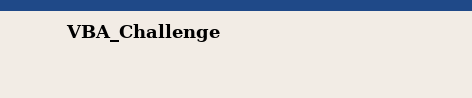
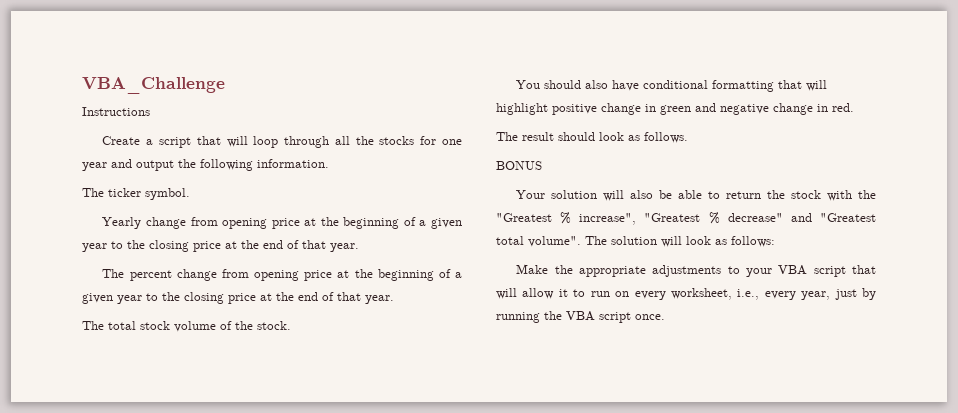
(220, 33) none -> [82,107,150,116] [102,136,463,148] [82,159,329,171] [82,188,190,200] [102,217,462,229] [82,240,359,252] [102,269,462,281] [82,292,394,304] [82,321,291,332] [516,80,828,92] [496,103,854,115] [496,132,688,143] [496,161,542,170] [516,190,876,201] [496,212,876,225] [496,236,775,247] [516,264,876,277] [496,288,877,300] [496,311,665,323] // Instructions // Create a script that will loop through all the stocks for one year and output the following information. // The ticker symbol. // Yearly change from opening price at the beginning of a given year to the closing price at the end of that year. // The percent change from opening price at the beginning of a given year to the closing price at the end of that year. // The total stock volume of the stock. // You should also have conditional formatting that will highlight positive change in green and negative change in red. // The result should look as follows. // BONUS // Your solution will also be able to return the stock with the "Greatest % increase", "Greatest % decrease" and "Greatest total volume". The solution will look as follows: // Make the appropriate adjustments to your VBA script that will allow it to run on every worksheet, i.e., every year, just by running the VBA script once.

